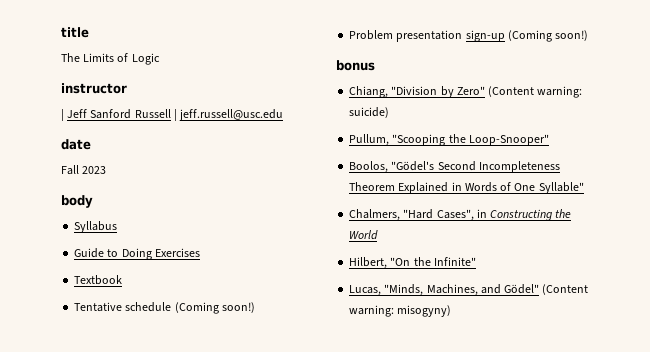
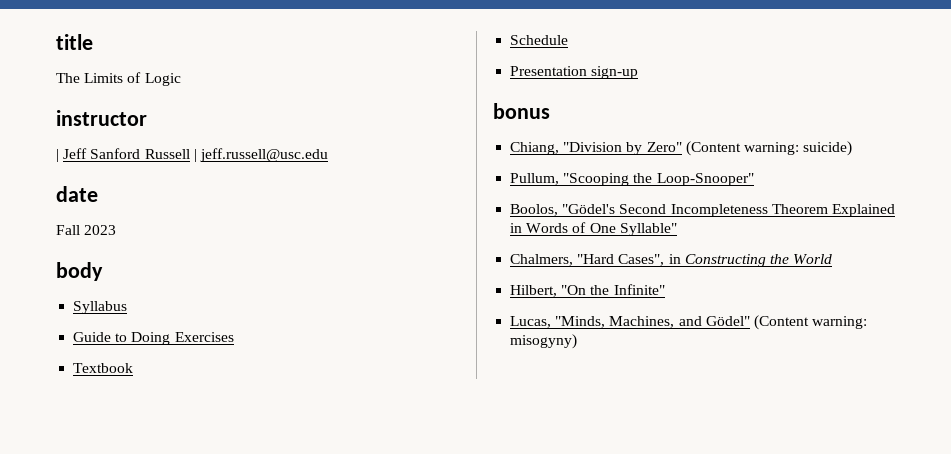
[74,302,255,314] [349,30,463,42] Tentative schedule (Coming soon!) // Problem presentation -> [510,35,569,45] [510,66,588,76] Schedule // Presentation
[507,30,589,42] (Coming soon!) -> (639, 72) none

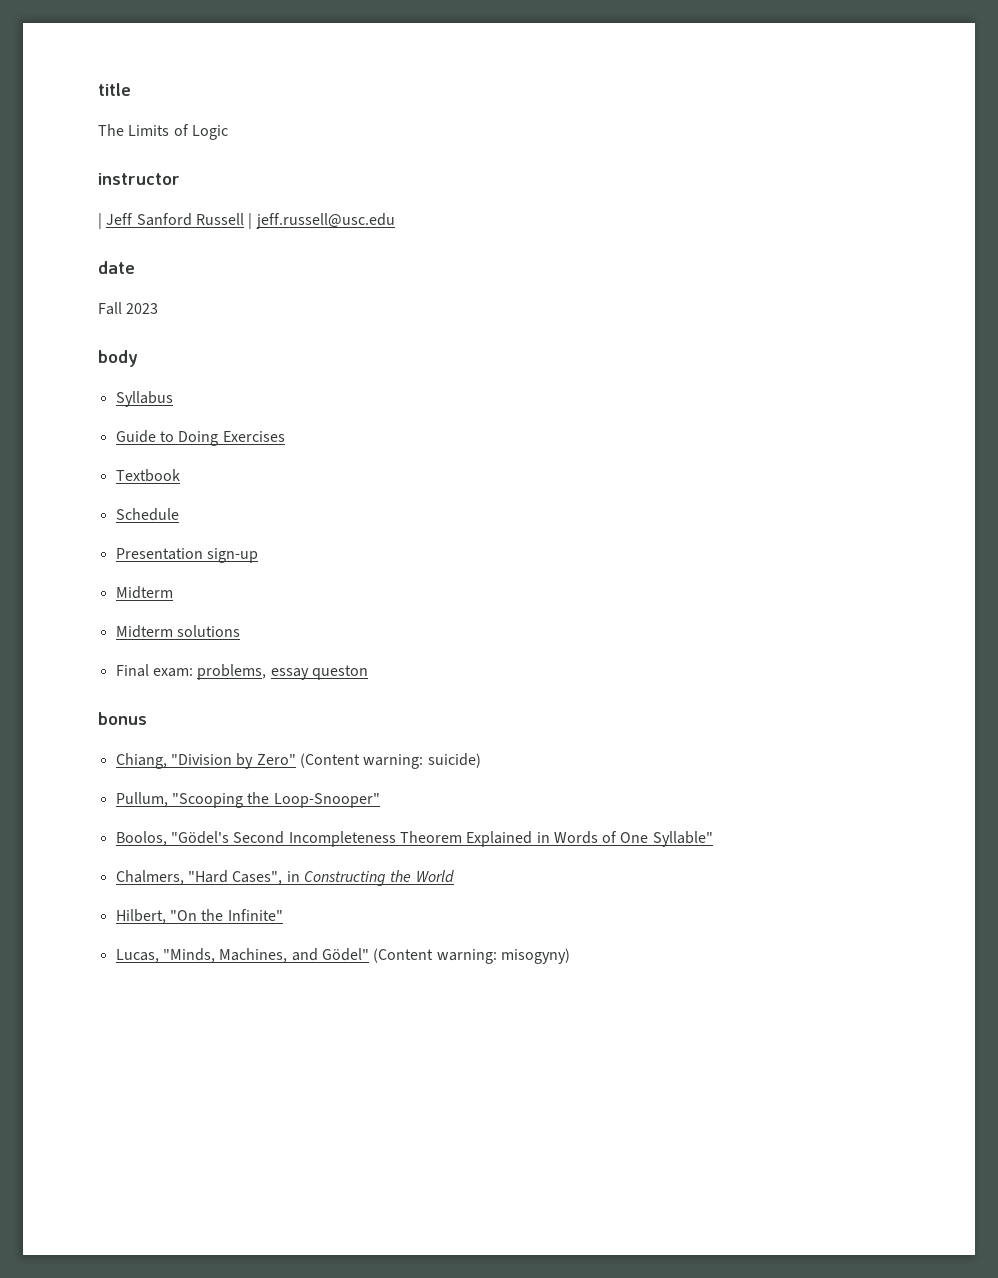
(639, 72) none -> [115,586,173,599] [115,625,240,638] [115,664,368,680] // Midterm // Midterm solutions // Final exam: problems, essay queston

